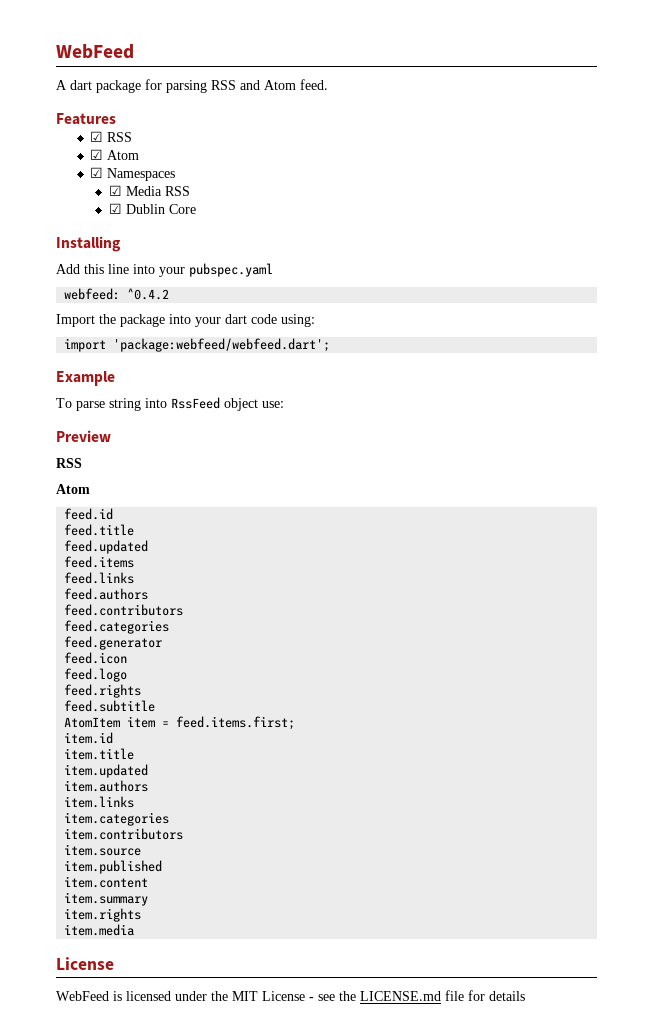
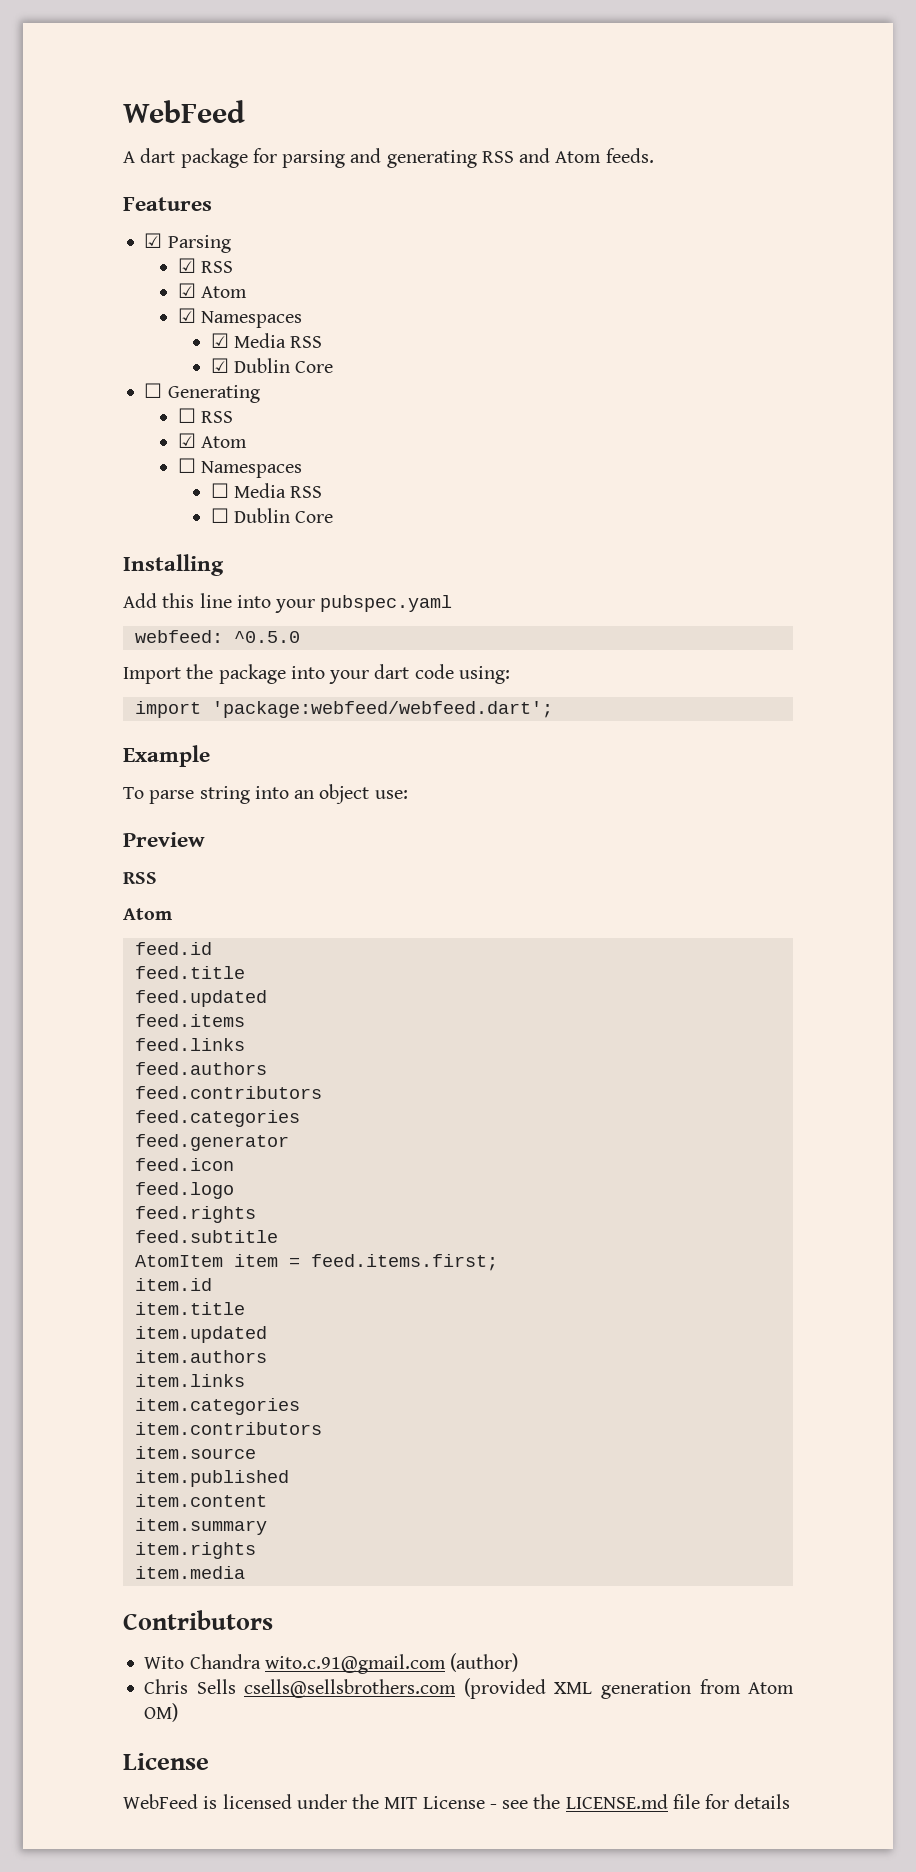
(207, 86) none -> [350,148,477,168] and generating
[300,79,328,90] feed. -> [605,148,654,163] feeds.
(116, 119) none -> [144,233,231,253] // ☑ Parsing
(197, 209) none -> [144,383,260,403] [177,408,233,423] [177,433,247,448] [177,458,302,478] [210,483,323,498] [210,508,334,523] // ☐ Generating // ☐ RSS // ☑ Atom // ☐ Namespaces // ☐ Media RSS // ☐ Dublin Core
[127,288,170,300] ^0.4.2 -> [233,631,300,643] ^0.5.0
[171,397,220,409] RssFeed -> [294,790,315,799] an
(135, 930) none -> [123,1610,273,1630] [144,1653,519,1674] [144,1678,794,1699] [144,1703,179,1722] // Contributors // Wito Chandra wito.c.91@gmail.com (author) // Chris Sells csells@sellsbrothers.com (provided XML generation from Atom OM)

